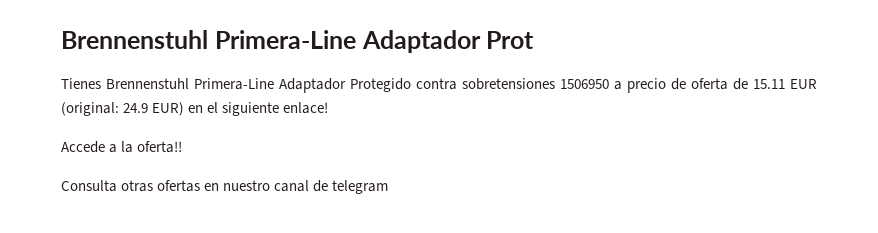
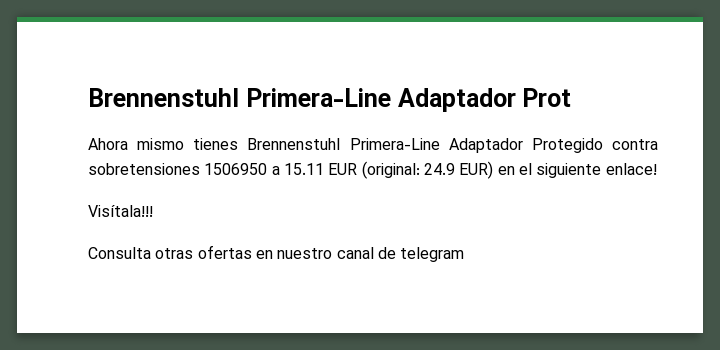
[61,78,101,89] Tienes -> [88,138,239,150] Ahora mismo tienes
[627,78,748,93] precio de oferta de -> (280, 170) none
[61,141,183,153] Accede a la oferta!! -> [88,205,153,217] Visítala!!!

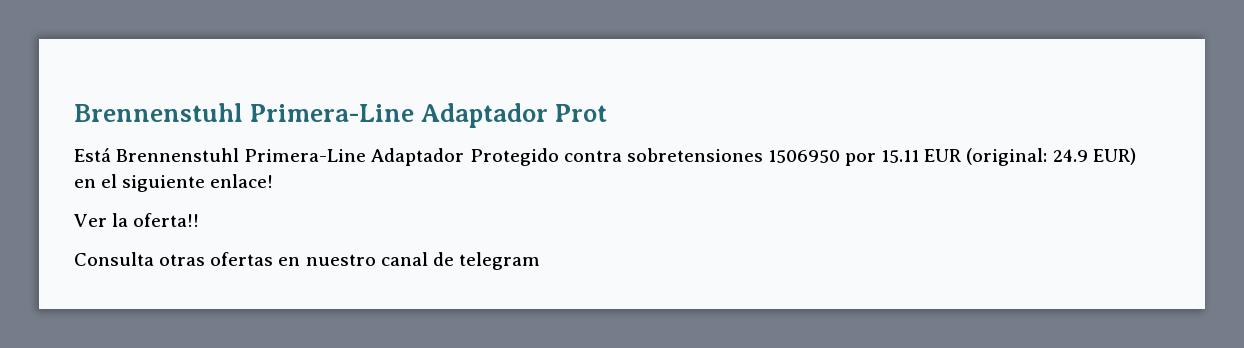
[88,138,239,150] Ahora mismo tienes -> [74,148,111,162] Está
[271,166,280,175] a -> [845,153,877,166] por
[88,205,153,217] Visítala!!! -> [74,213,200,227] Ver la oferta!!

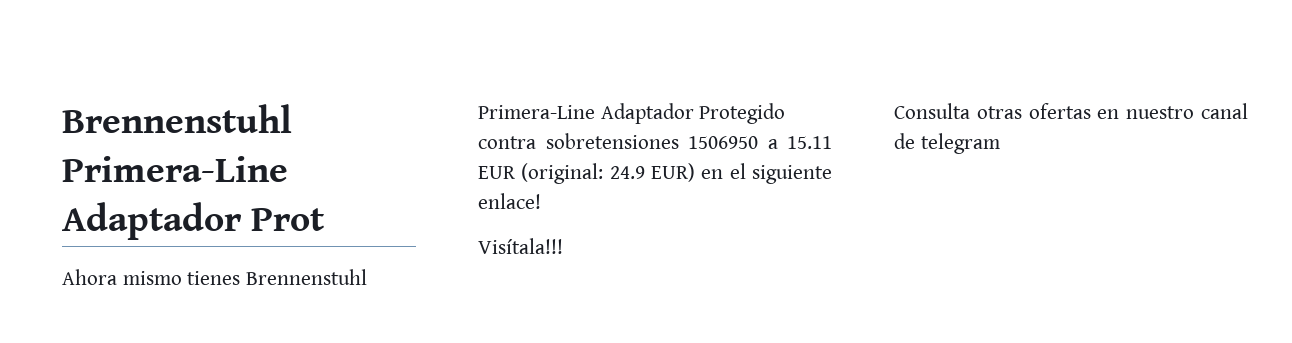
[74,148,111,162] Está -> [62,269,241,285] Ahora mismo tienes
[845,153,877,166] por -> [767,139,778,149] a
[74,213,200,227] Ver la oferta!! -> [478,238,563,254] Visítala!!!

